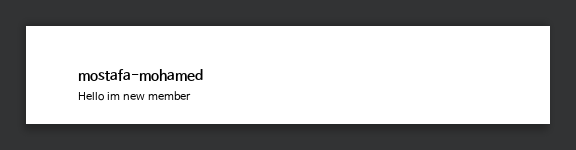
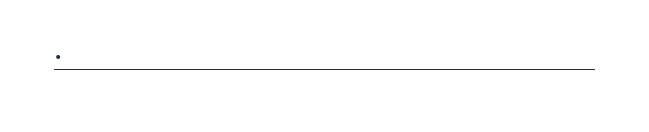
[78,69,203,81] [78,91,191,101] mostafa-mohamed // Hello im new member -> [54,54,62,59] .

